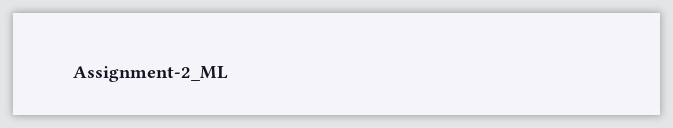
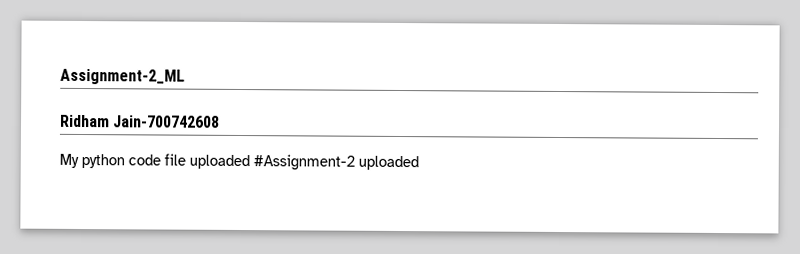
(228, 74) none -> [59,114,221,128] [59,153,419,171] // Ridham Jain-700742608 // My python code file uploaded #Assignment-2 uploaded

